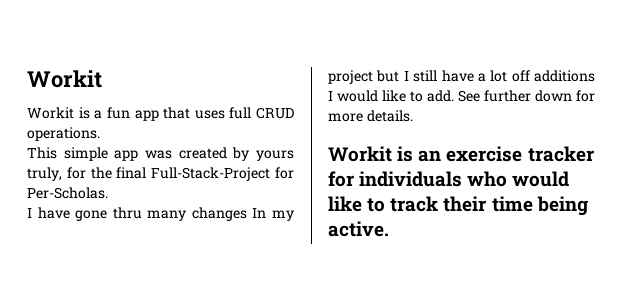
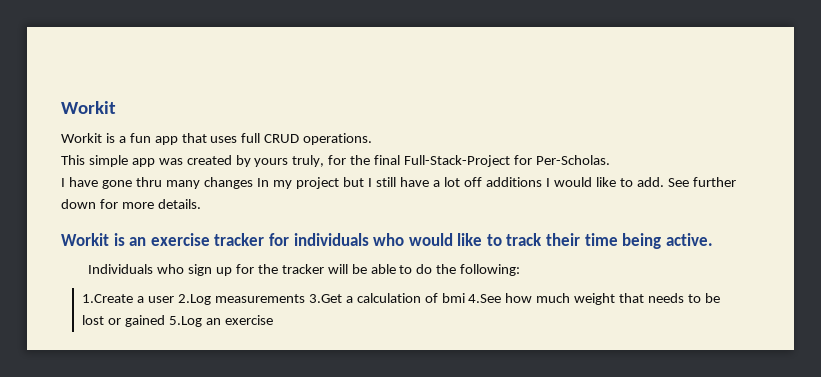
(389, 229) none -> [88,264,521,276] [82,293,720,305] [82,315,273,327] // Individuals who sign up for the tracker will be able to do the following: // 1.Create a user 2.Log measurements 3.Get a calculation of bmi 4.See how much weight that needs to be lost or gained 5.Log an exercise

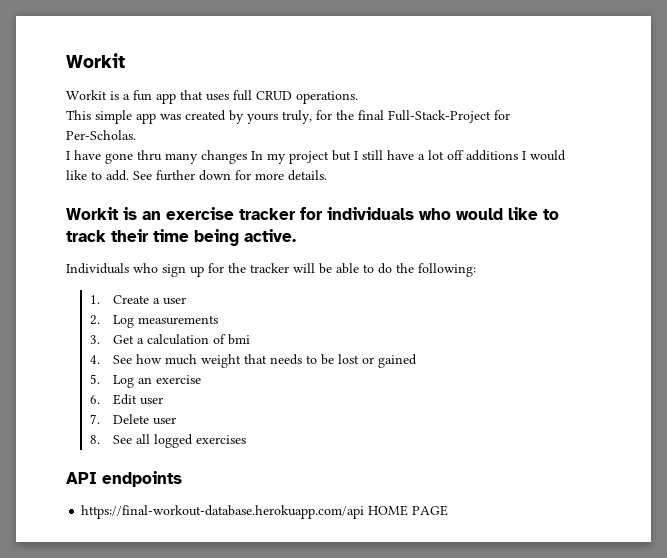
[82,294,134,303] 1.Create -> [89,295,150,304] 1. Create
[178,294,212,305] 2.Log -> [89,315,135,328] // 2. Log
[308,294,342,303] 3.Get -> [89,335,135,344] // 3. Get
[468,294,502,303] 4.See -> [89,355,133,364] // 4. See
[169,315,273,327] 5.Log an exercise -> [89,374,202,388] [89,394,164,405] [89,414,177,425] [89,434,247,448] [66,471,182,487] [81,505,449,519] // 5. Log an exercise // 6. Edit user // 7. Delete user // 8. See all logged exercises // API endpoints // https://final-workout-database.herokuapp.com/api HOME PAGE

